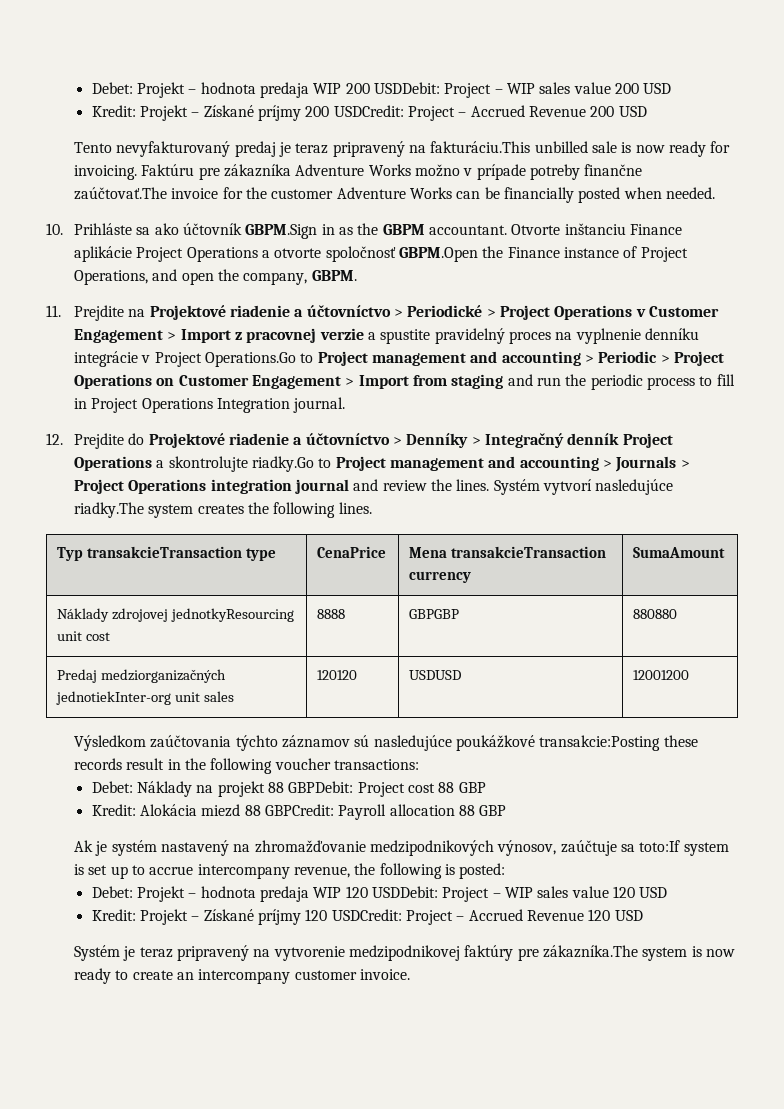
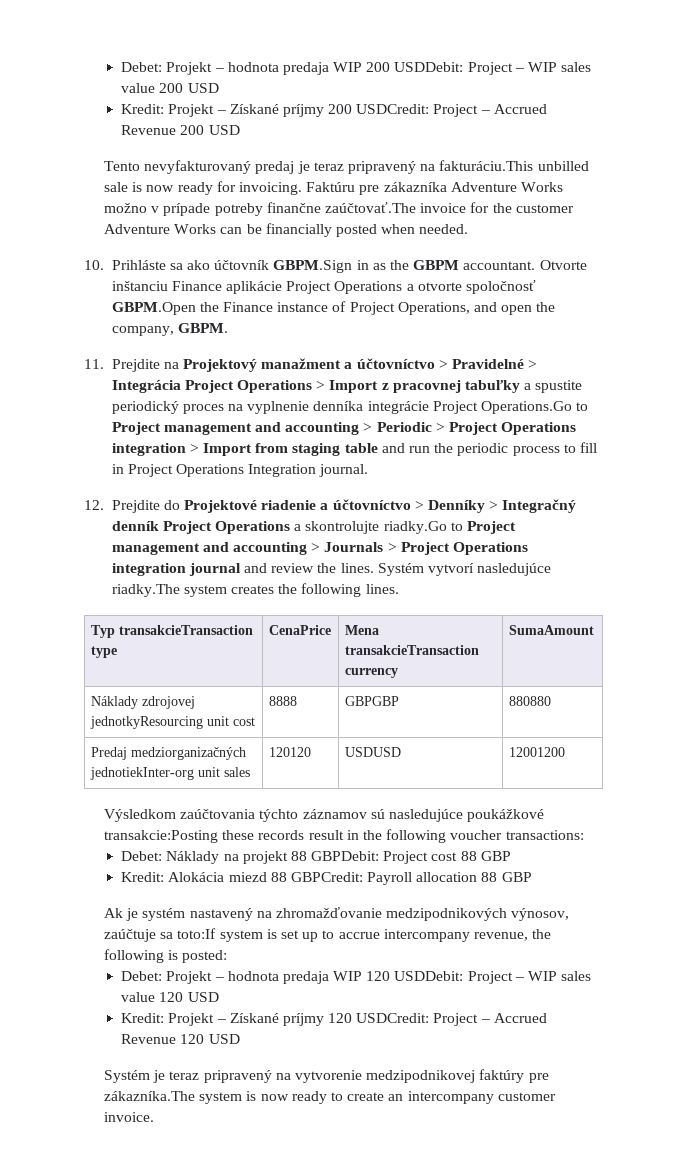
[149,305,719,320] [74,329,164,343] Projektové riadenie a účtovníctvo > Periodické > Project Operations v Customer Engagement -> [183,358,538,372] [111,380,313,393] Projektový manažment a účtovníctvo > Pravidelné > Integrácia Project Operations
[319,328,364,340] verzie -> [465,380,521,393] tabuľky
[434,328,505,344] pravidelný -> [111,401,179,414] periodický
[644,328,699,340] [74,351,151,367] denníku integrácie v -> [313,401,429,414] denníka integrácie
[156,375,342,389] on Customer Engagement -> [111,443,186,456] integration
(504, 381) none -> [344,443,378,453] table

